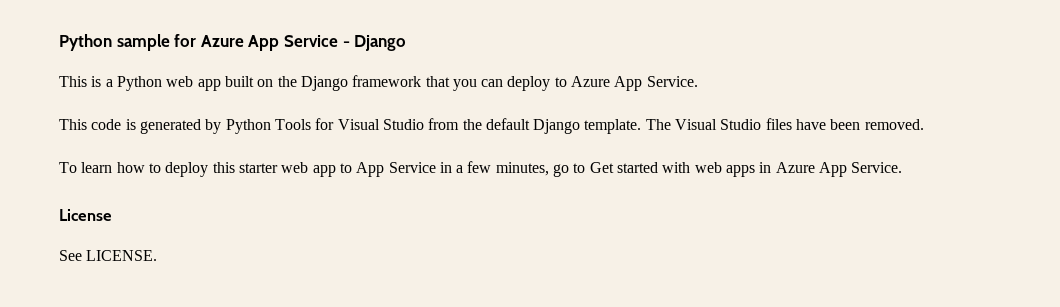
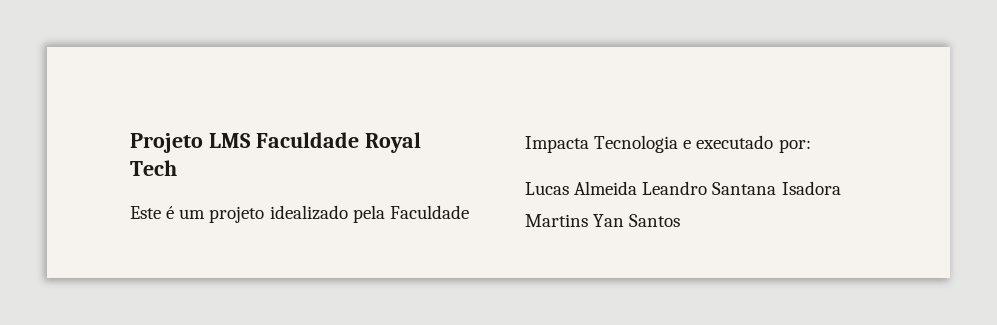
[59,34,407,51] [59,75,698,91] [59,118,924,134] [59,161,903,177] [59,209,112,221] [59,250,158,261] Python sample for Azure App Service - Django // This is a Python web app built on the Django framework that you can deploy to Azure App Service. // This code is generated by Python Tools for Visual Studio from the default Django template. The Visual Studio files have been removed. // To learn how to deploy this starter web app to App Service in a few minutes, go to Get started with web apps in Azure App Service. // License // See LICENSE. -> [130,132,421,153] [130,160,177,176] [130,205,469,223] [525,135,811,153] [525,181,841,195] [525,214,681,227] Projeto LMS Faculdade Royal Tech // Este é um projeto idealizado pela Faculdade Impacta Tecnologia e executado por: // Lucas Almeida Leandro Santana Isadora Martins Yan Santos

